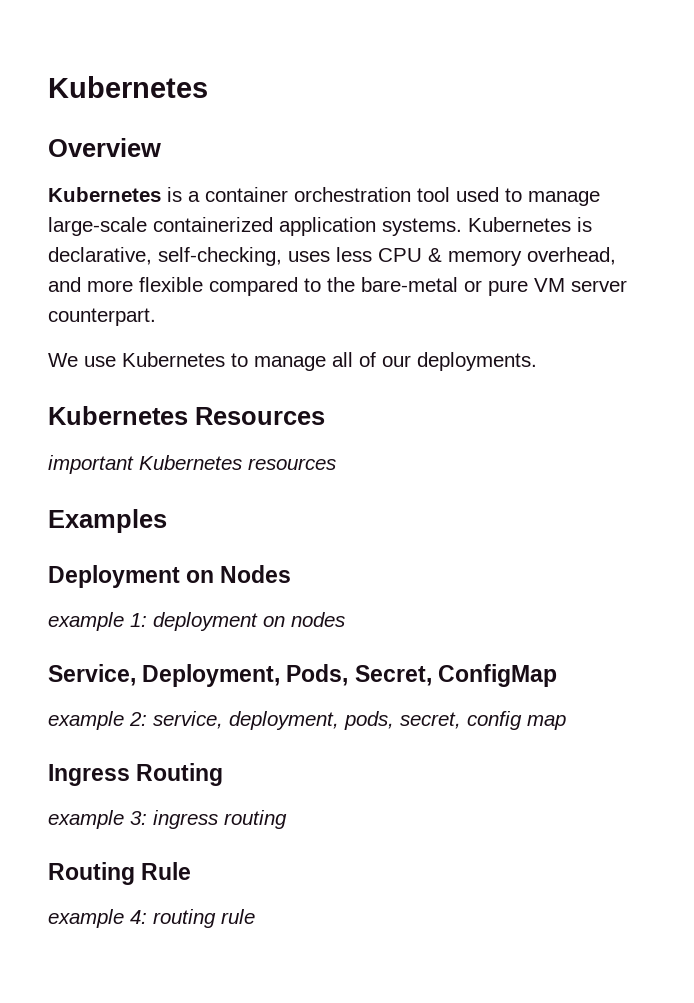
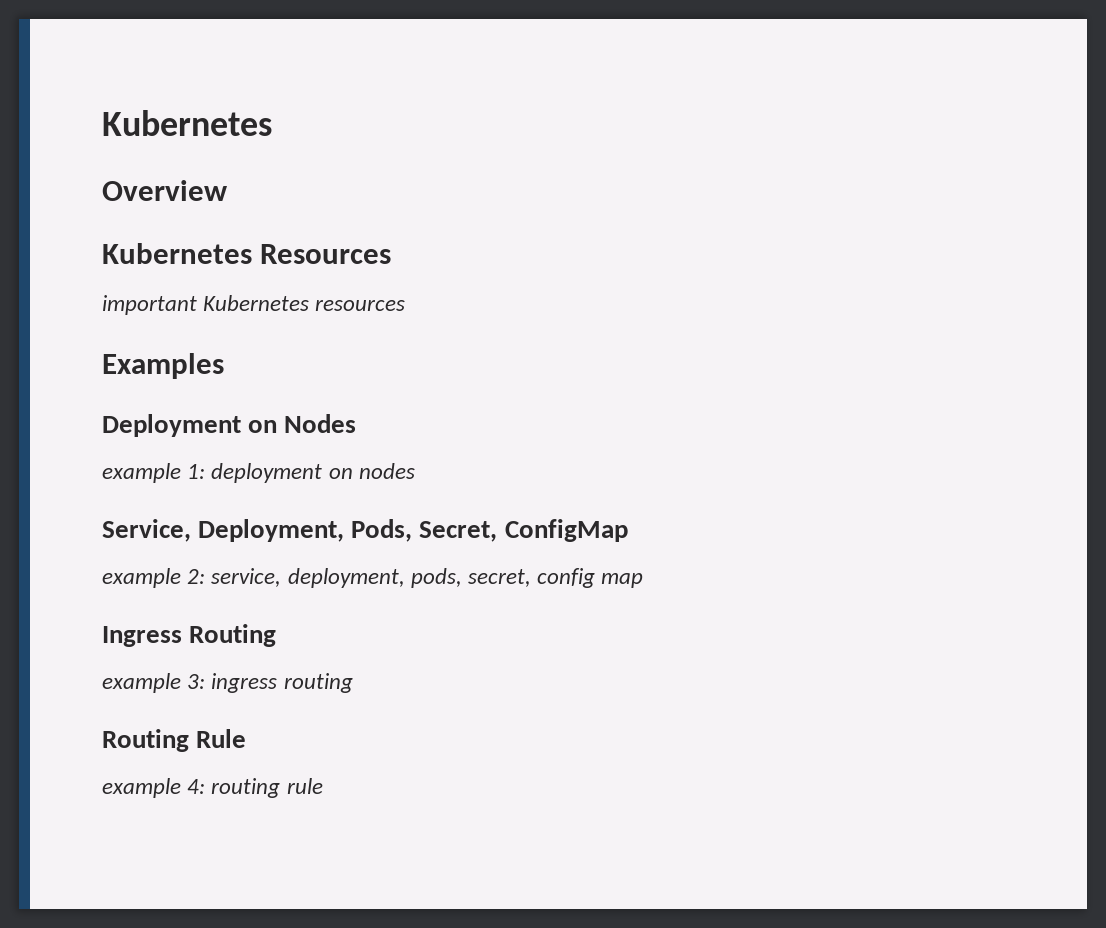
[48,187,600,206] [48,217,592,236] [48,247,616,266] [48,277,627,296] [48,308,156,326] [48,352,537,371] // Kubernetes is a container orchestration tool used to manage large-scale containerized application systems. Kubernetes is declarative, self-checking, uses less CPU & memory overhead, and more flexible compared to the bare-metal or pure VM server counterpart. // We use Kubernetes to manage all of our deployments. -> (227, 190) none

